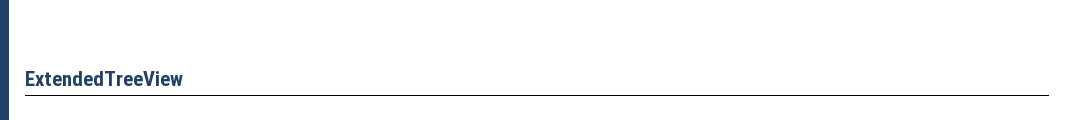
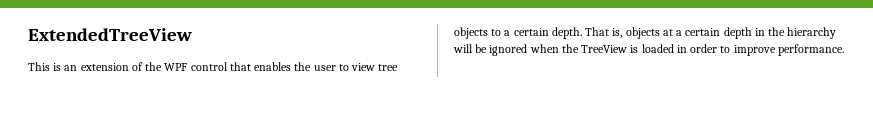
(183, 78) none -> [28,62,399,71] [454,27,837,39] [453,44,844,56] // This is an extension of the WPF control that enables the user to view tree objects to a certain depth. That is, objects at a certain depth in the hierarchy will be ignored when the TreeView is loaded in order to improve performance.

